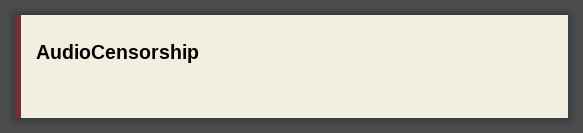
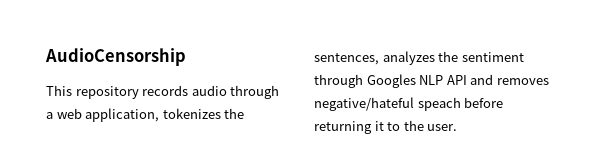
(199, 53) none -> [46,85,280,99] [46,108,245,122] [314,51,524,65] [314,74,549,88] [314,97,504,111] [314,120,458,134] // This repository records audio through a web application, tokenizes the sentences, analyzes the sentiment through Googles NLP API and removes negative/hateful speach before returning it to the user.

